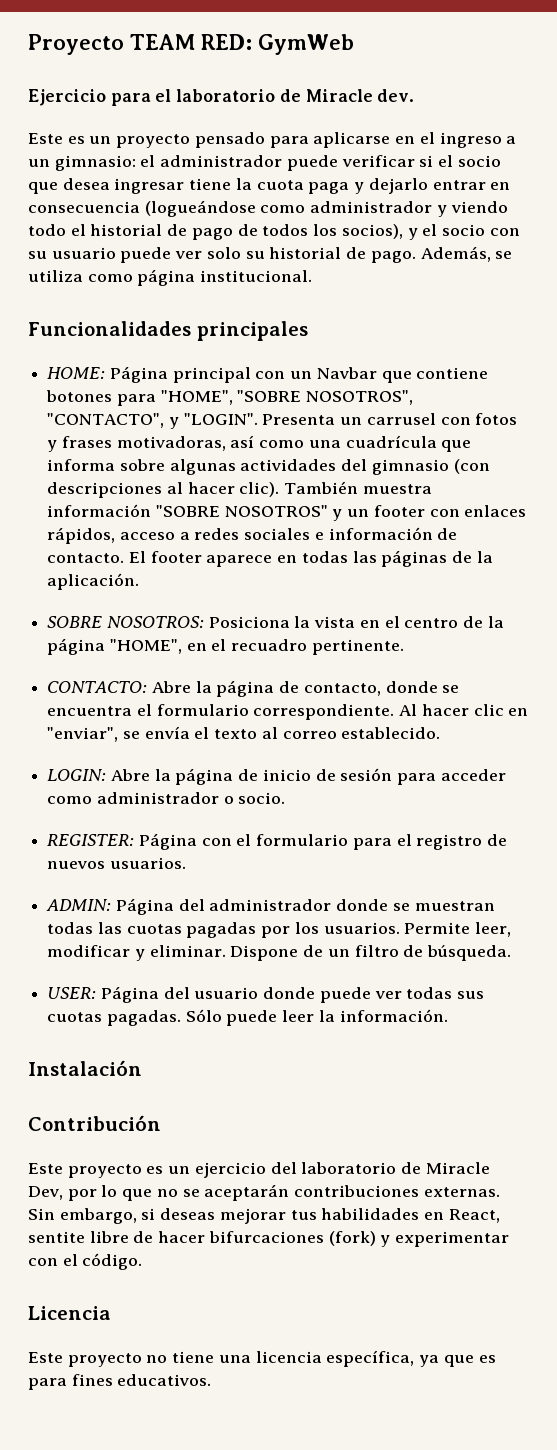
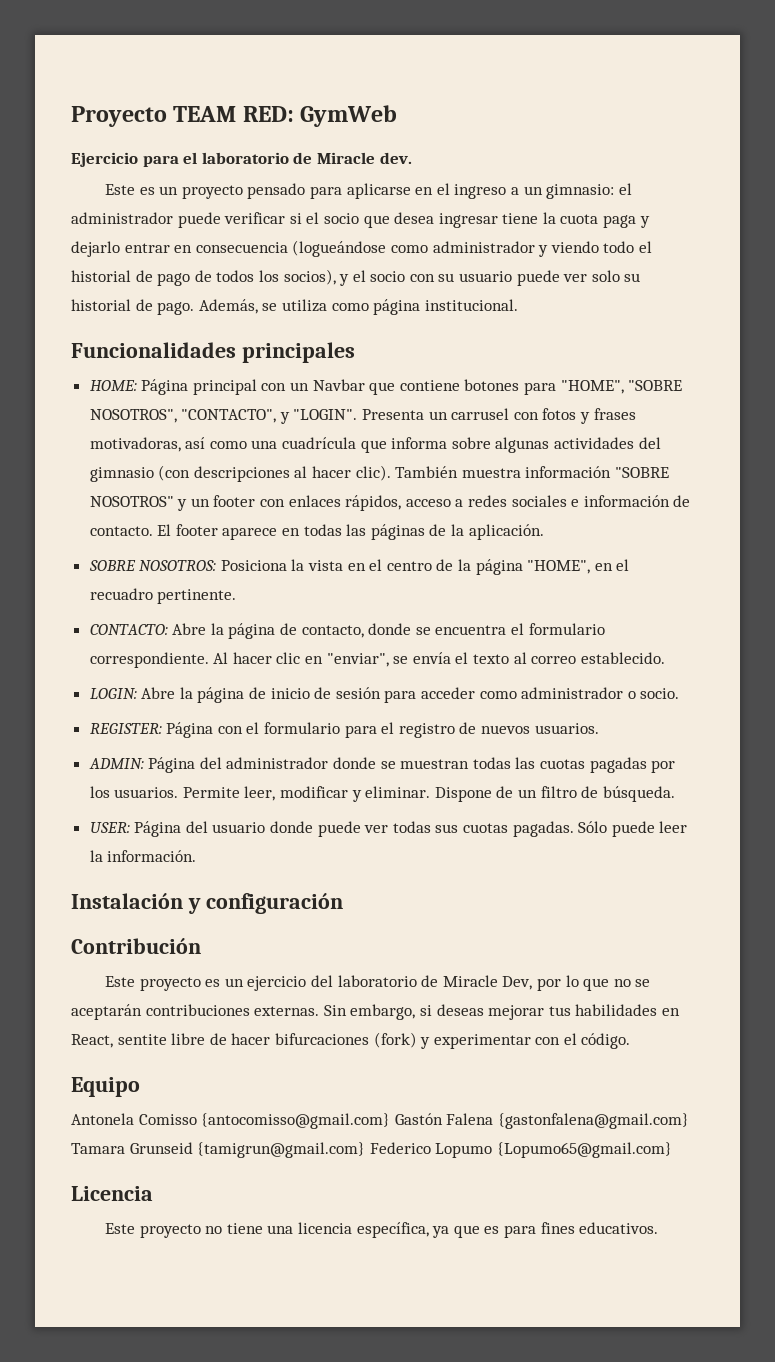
(142, 1068) none -> [187,893,343,914] y configuración
(143, 1261) none -> [71,1077,140,1097] [71,1113,689,1129] [71,1142,672,1158] // Equipo // Antonela Comisso {antocomisso@gmail.com} Gastón Falena {gastonfalena@gmail.com} Tamara Grunseid {tamigrun@gmail.com} Federico Lopumo {Lopumo65@gmail.com}

